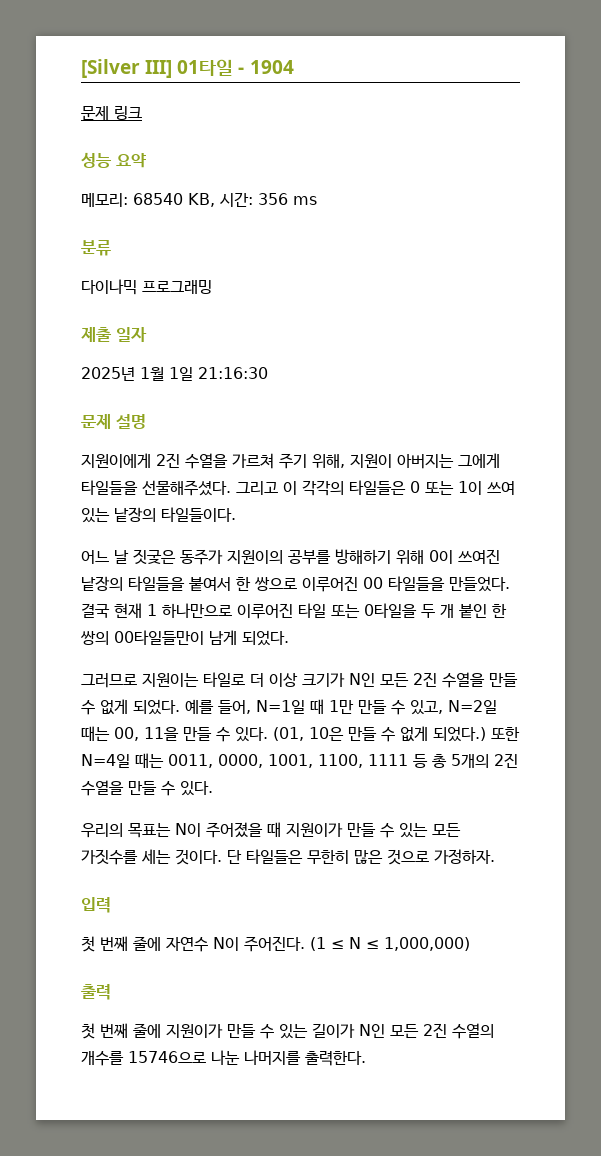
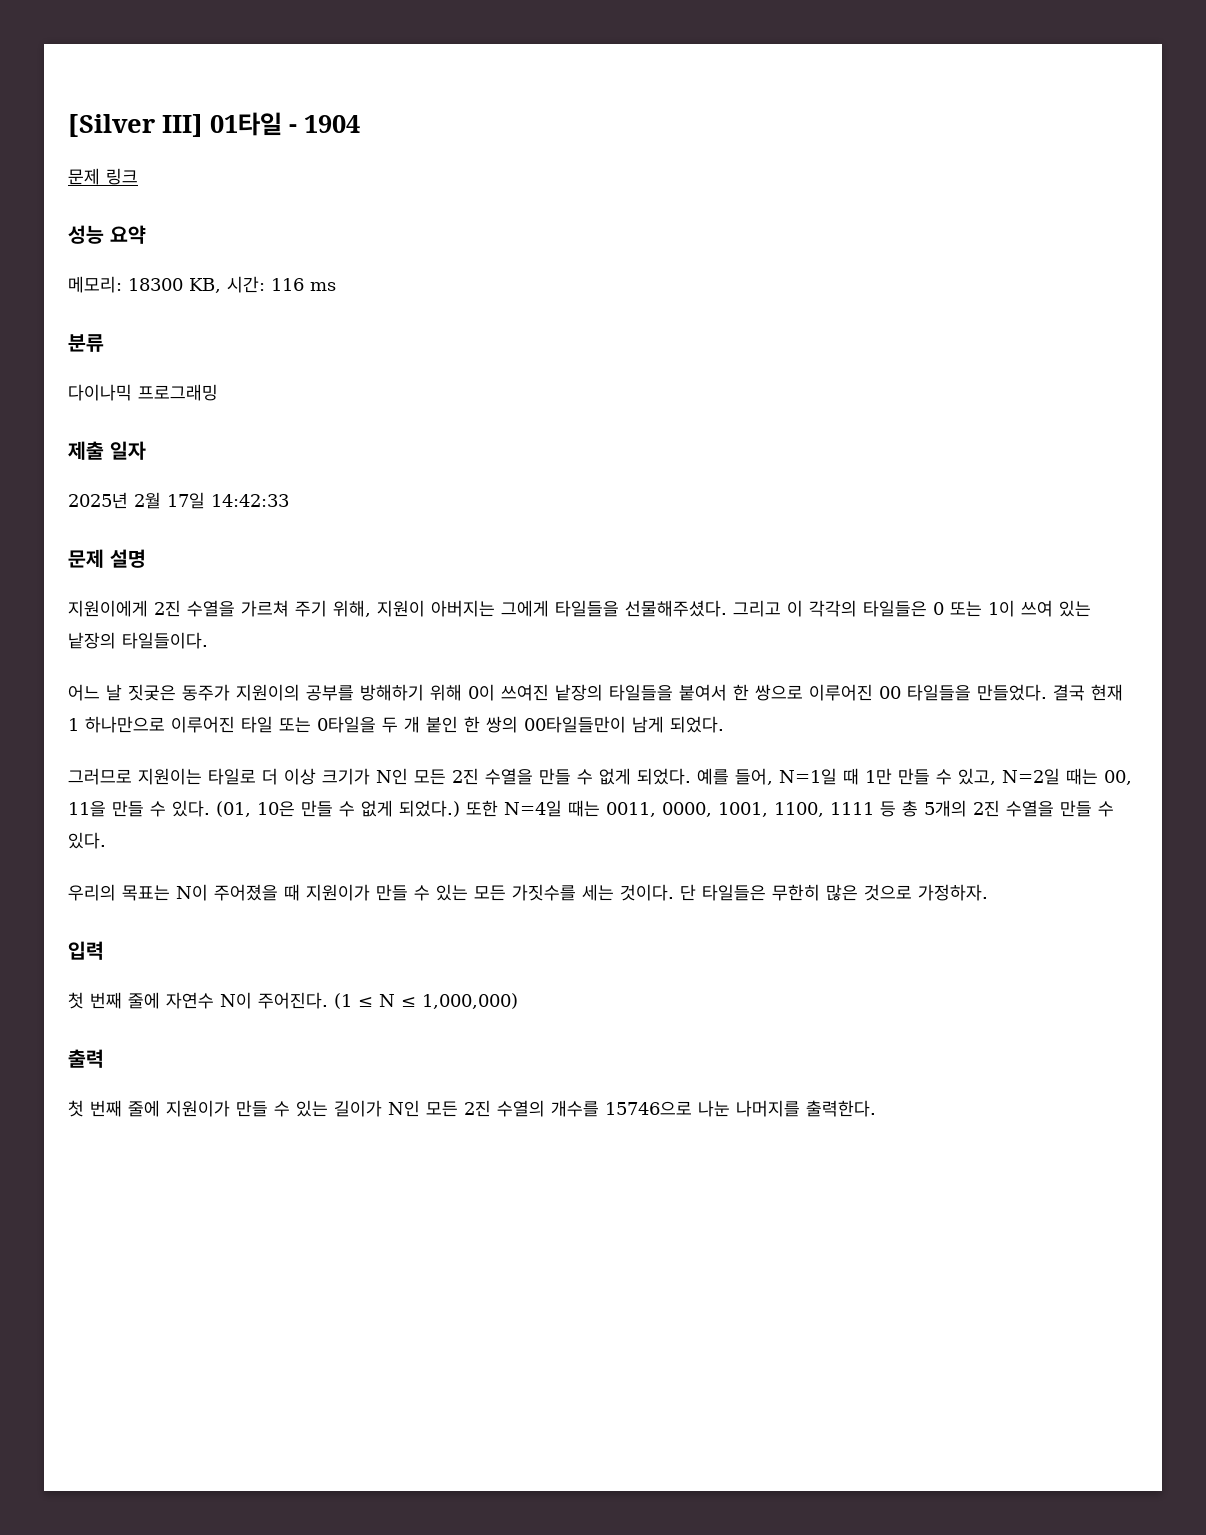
[133,193,183,205] 68540 -> [128,278,183,291] 18300
[258,193,288,205] 356 -> [271,278,304,291] 116
[140,366,268,381] 1월 1일 21:16:30 -> [134,492,289,509] 2월 17일 14:42:33

